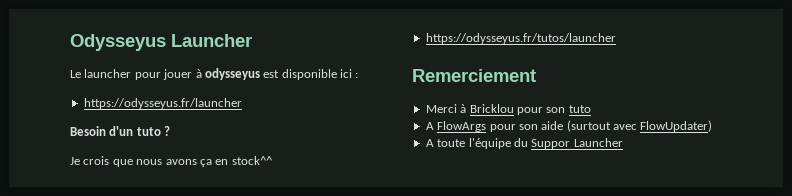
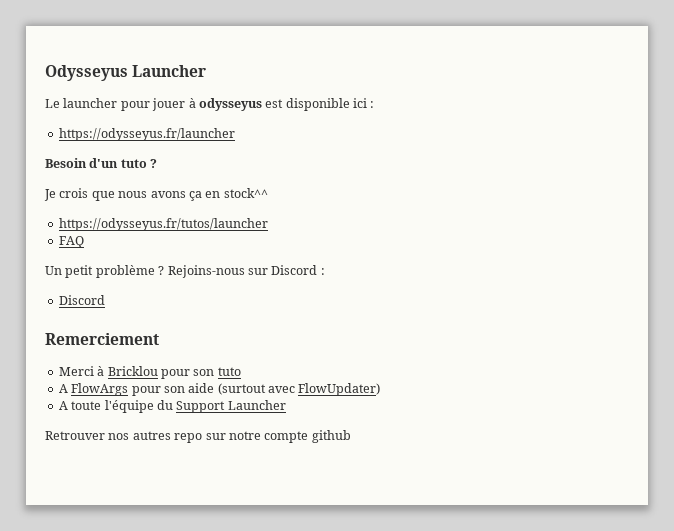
(616, 38) none -> [58,236,84,248] [45,265,325,278] [58,295,105,305] // FAQ // Un petit problème ? Rejoins-nous sur Discord : // Discord
[531,138,623,149] Suppor Launcher -> [176,400,286,413] [45,430,351,443] Support Launcher // Retrouver nos autres repo sur notre compte github

